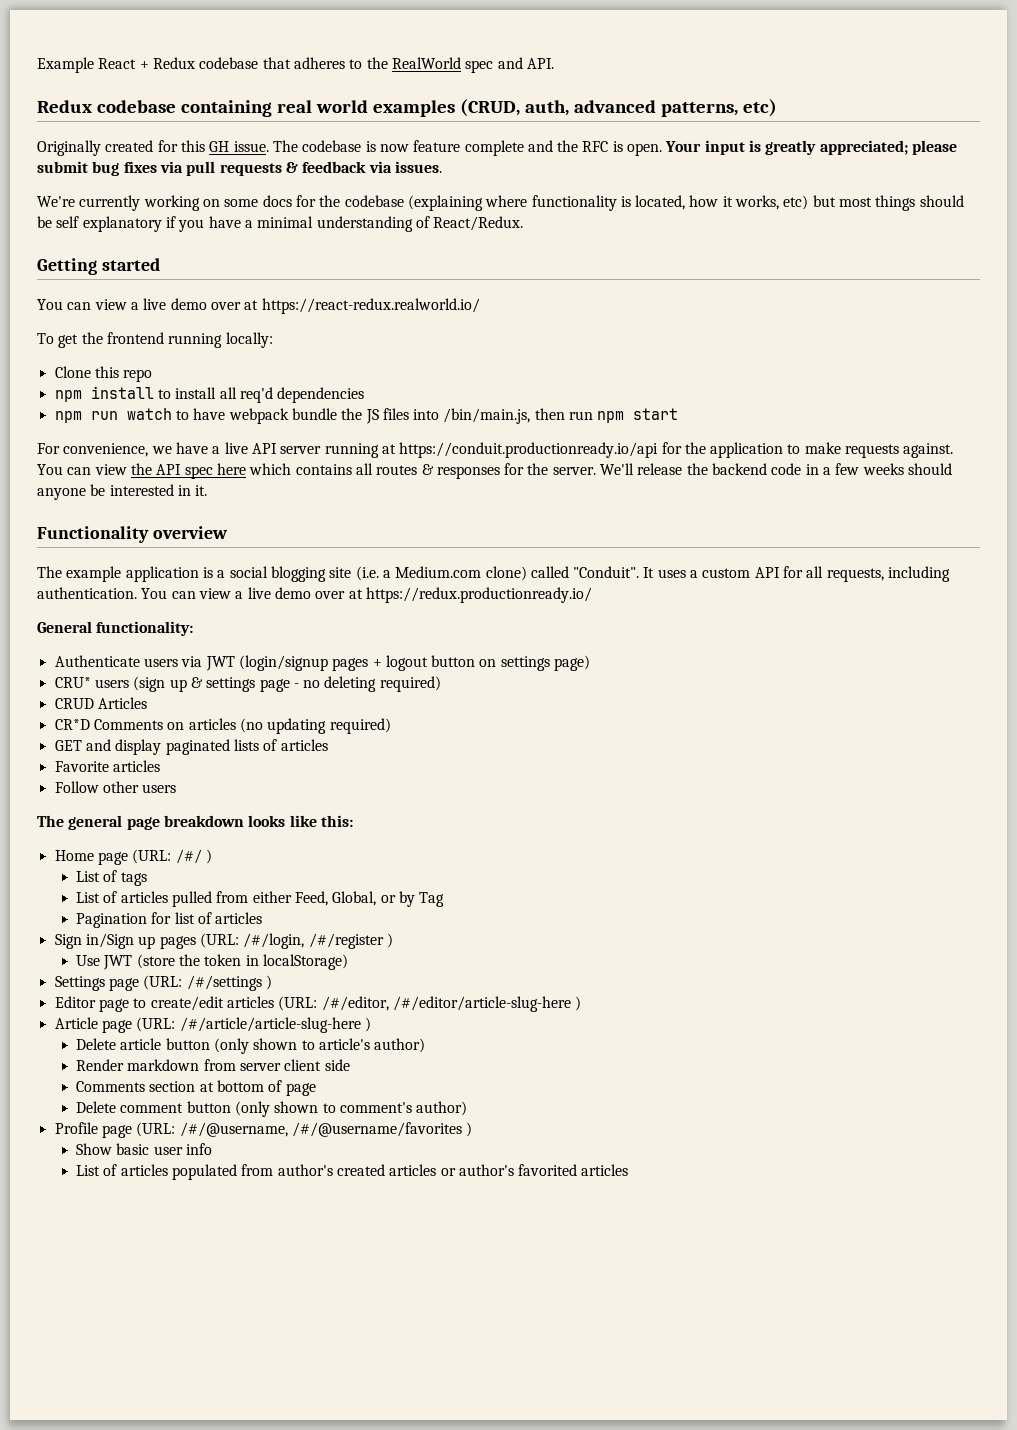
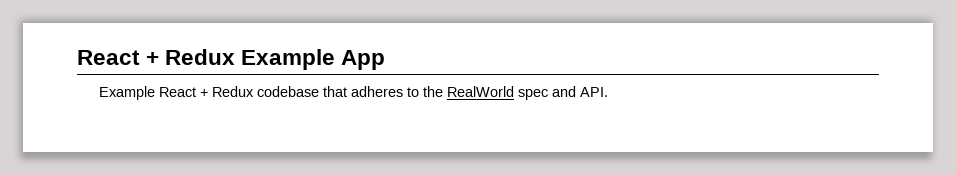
(37, 65) none -> [77,49,386,70] React + Redux Example App //
[37,99,777,117] [37,140,958,156] [37,161,442,176] [37,195,964,211] [37,216,524,232] [37,258,160,275] [37,298,480,314] [37,332,273,348] [54,366,153,382] [54,386,365,403] [54,408,679,424] [37,442,954,458] [37,463,953,479] [37,484,208,500] [37,526,228,543] [37,566,951,582] [37,587,592,603] [37,621,194,636] [54,655,591,671] [54,676,441,692] [54,697,147,709] [54,718,391,734] [54,739,328,755] [54,760,160,772] [54,781,177,793] [37,815,353,830] [54,849,212,865] [75,870,147,886] [75,891,445,907] [75,912,263,928] [54,933,393,949] [75,954,348,970] [54,975,272,991] [54,996,582,1012] [54,1017,371,1033] [75,1038,426,1054] [75,1059,350,1071] [75,1080,316,1096] [75,1101,468,1117] [54,1122,473,1138] [75,1143,212,1155] [75,1164,629,1180] // Redux codebase containing real world examples (CRUD, auth, advanced patterns, etc) // Originally created for this GH issue. The codebase is now feature complete and the RFC is open. Your input is greatly appreciated; please submit bug fixes via pull requests & feedback via issues. // We're currently working on some docs for the codebase (explaining where functionality is located, how it works, etc) but most things should be self explanatory if you have a minimal understanding of React/Redux. // Getting started // You can view a live demo over at https://react-redux.realworld.io/ // To get the frontend running locally: // Clone this repo // npm install to install all req'd dependencies // npm run watch to have webpack bundle the JS files into /bin/main.js, then run npm start // For convenience, we have a live API server running at https://conduit.productionready.io/api for the application to make requests against. You can view the API spec here which contains all routes & responses for the server. We'll release the backend code in a few weeks should anyone be interested in it. // Functionality overview // The example application is a social blogging site (i.e. a Medium.com clone) called "Conduit". It uses a custom API for all requests, including authentication. You can view a live demo over at https://redux.productionready.io/ // General functionality: // Authenticate users via JWT (login/signup pages + logout button on settings page) // CRU* users (sign up & settings page - no deleting required) // CRUD Articles // CR*D Comments on articles (no updating required) // GET and display paginated lists of articles // Favorite articles // Follow other users // The general page breakdown looks like this: // Home page (URL: /#/ ) // List of tags // List of articles pulled from either Feed, Global, or by Tag // Pagination for list of articles // Sign in/Sign up pages (URL: /#/login, /#/register ) // Use JWT (store the token in localStorage) // Settings page (URL: /#/settings ) // Editor page to create/edit articles (URL: /#/editor, /#/editor/article-slug-here ) // Article page (URL: /#/article/article-slug-here ) // Delete article button (only shown to article's author) // Render markdown from server client side // Comments section at bottom of page // Delete comment button (only shown to comment's author) // Profile page (URL: /#/@username, /#/@username/favorites ) // Show basic user info // List of articles populated from author's created articles or author's favorited articles -> (608, 92) none

